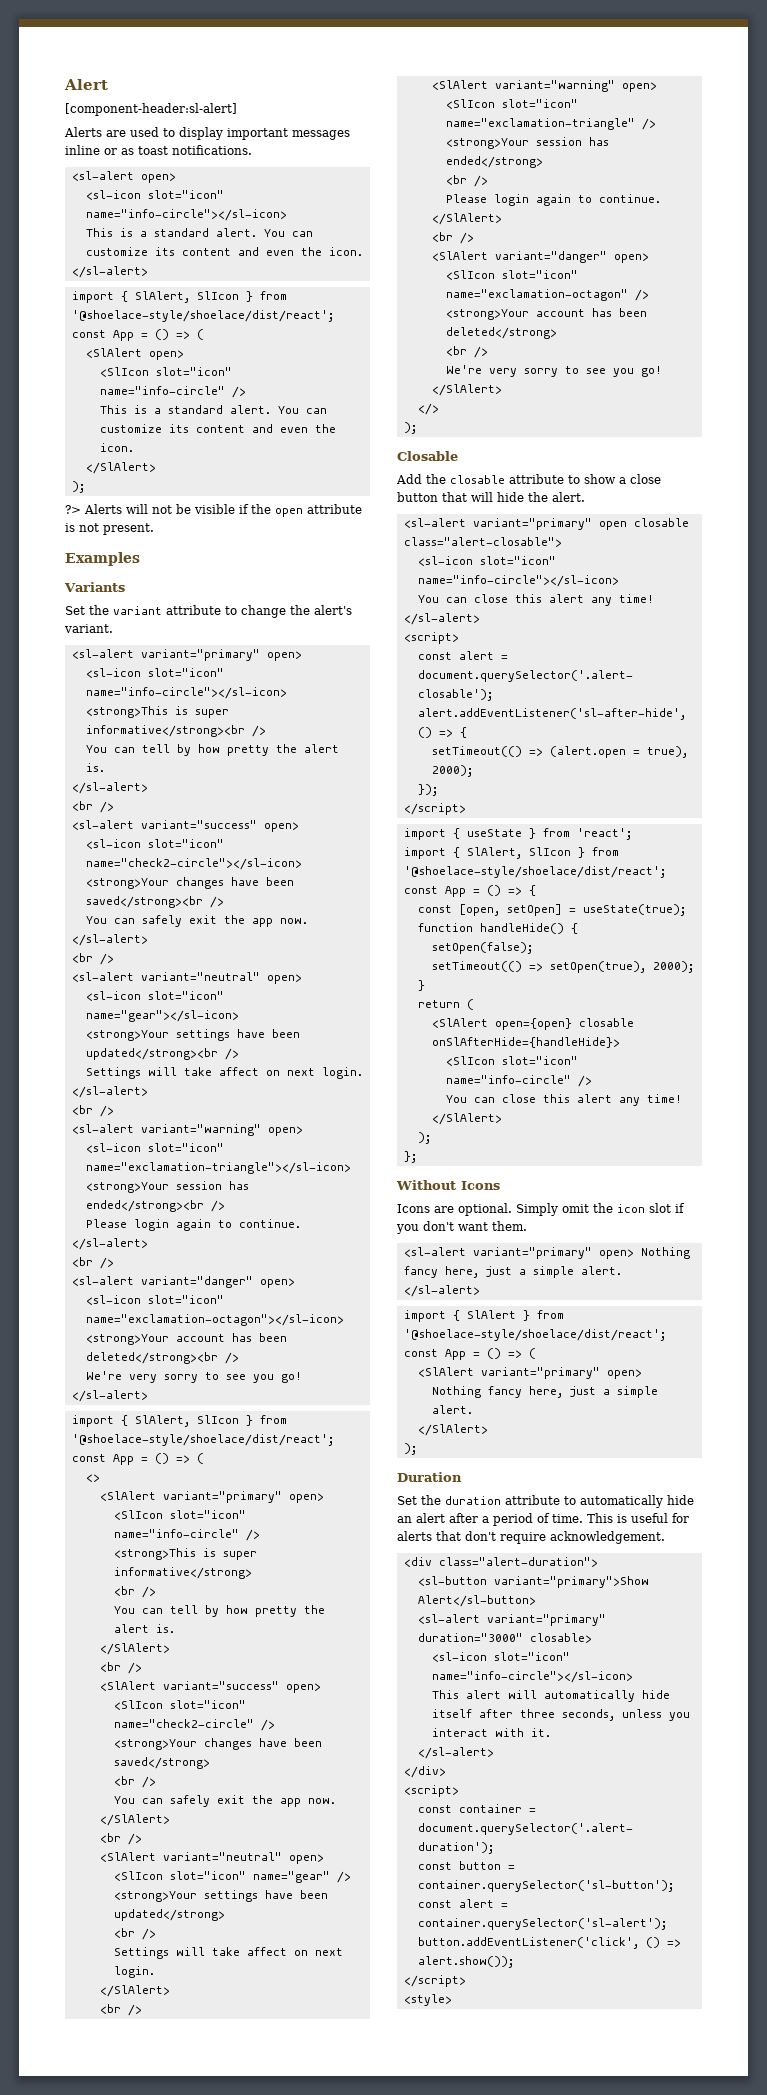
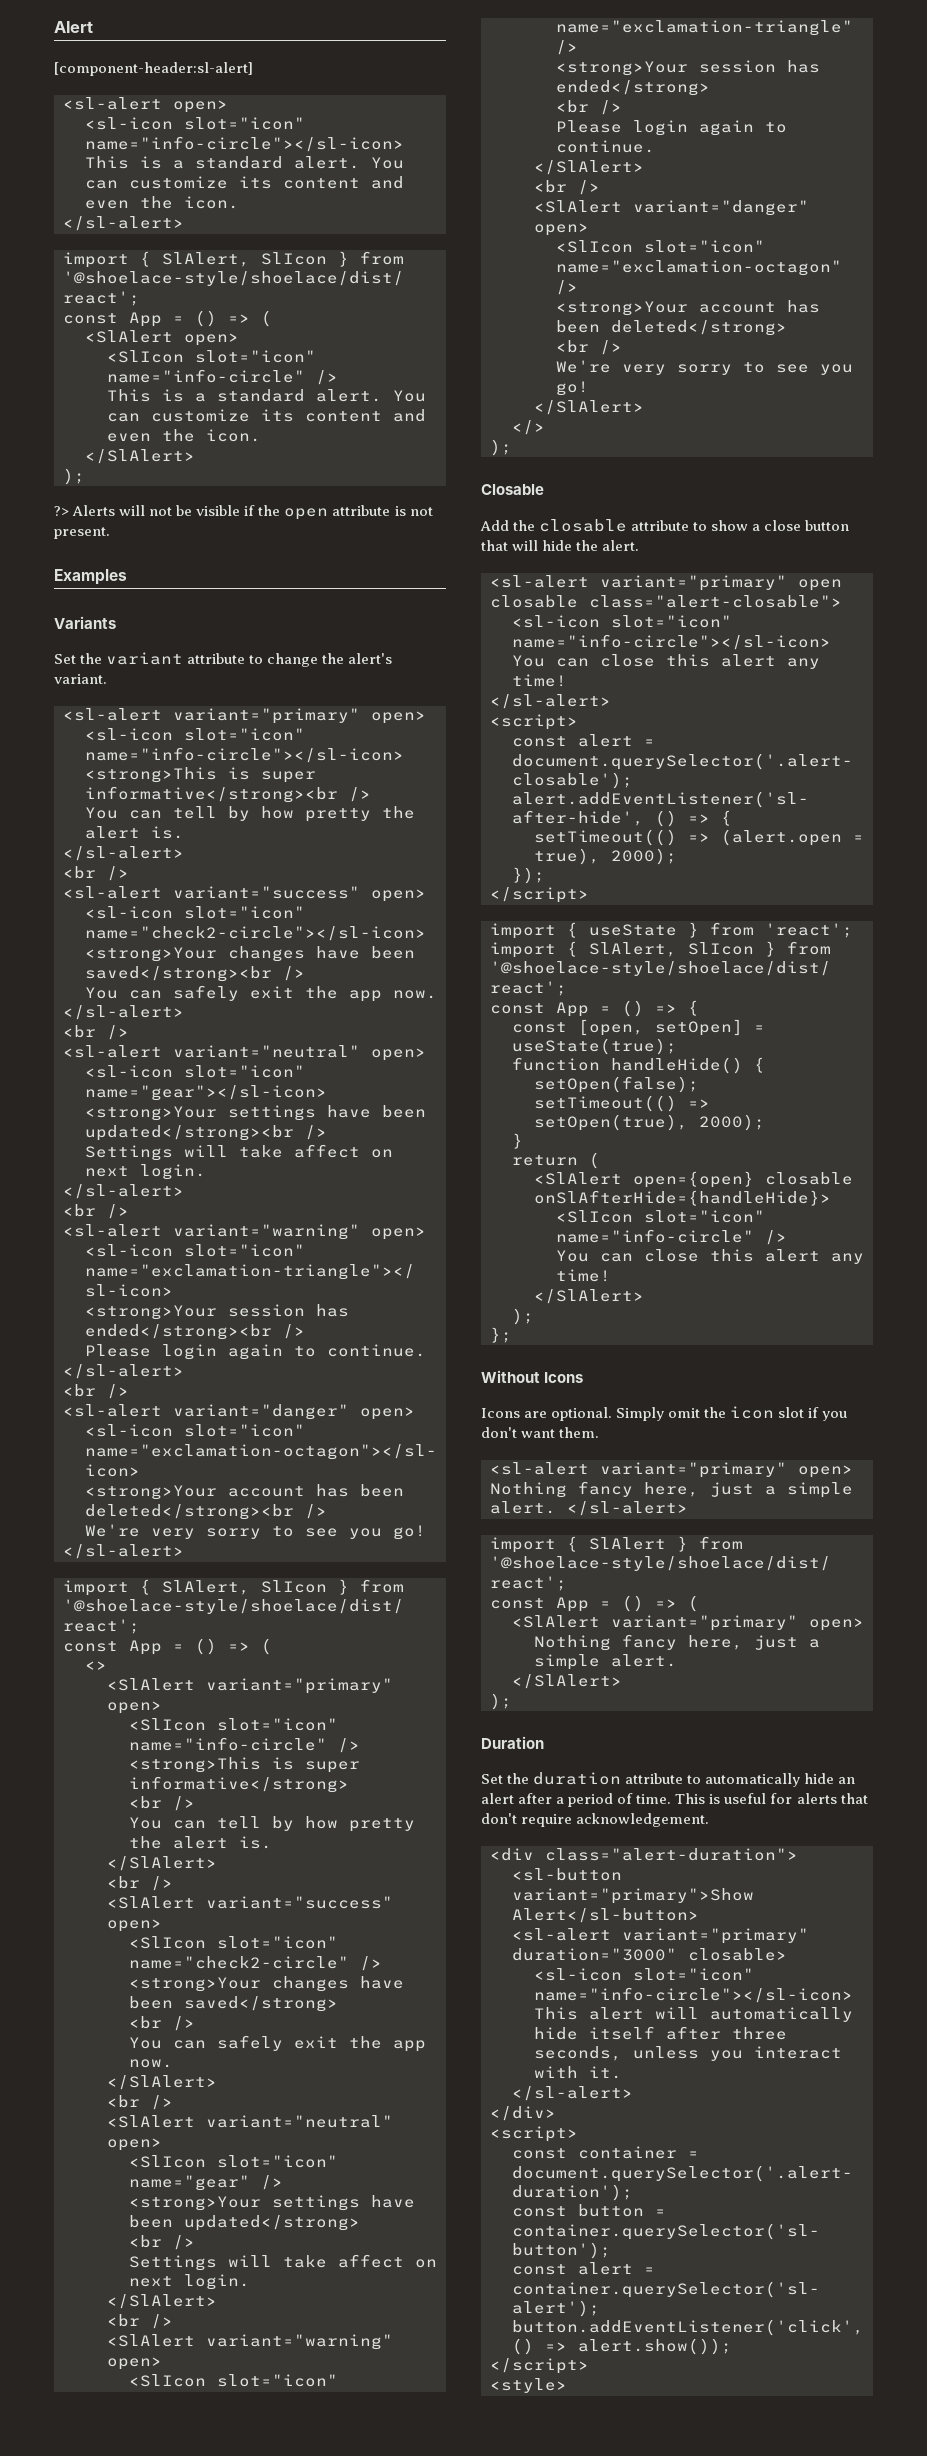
[64,127,350,140] [65,145,252,155] // Alerts are used to display important messages inline or as toast notifications. -> (253, 69) none

